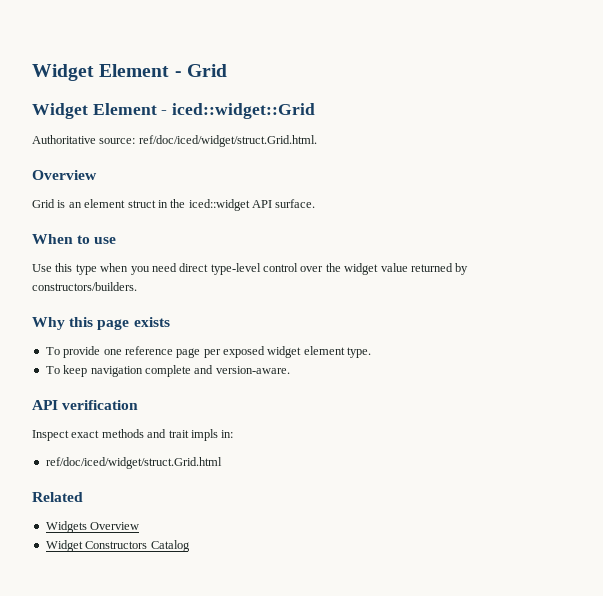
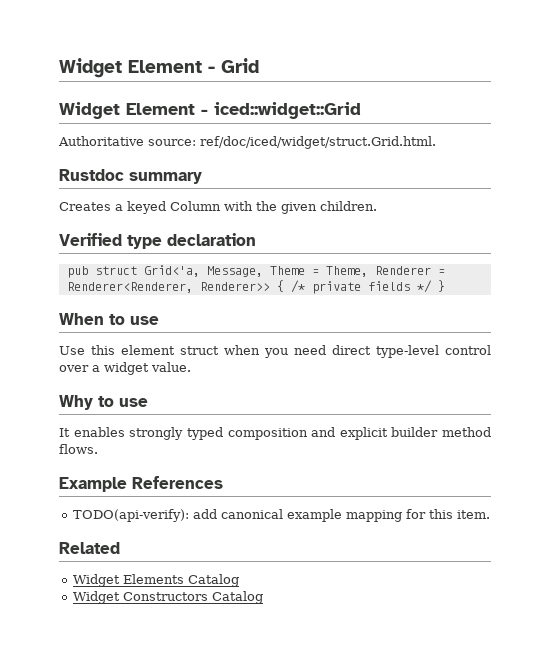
[32,170,97,180] [32,199,316,211] Overview // Grid is an element struct in the iced::widget API surface. -> [59,169,202,184] [59,201,377,214] [59,233,256,249] [66,265,445,278] [66,280,445,294] Rustdoc summary // Creates a keyed Column with the given children. // Verified type declaration // pub struct Grid<'a, Message, Theme = Theme, Renderer = Renderer<Renderer, Renderer>> { /* private fields */ }
[75,264,97,275] type -> [121,345,219,355] element struct
[325,263,469,275] [32,282,137,291] [32,317,170,330] [45,346,372,358] [45,365,290,377] [32,400,139,410] [32,429,234,441] [45,457,222,469] [32,492,83,502] [45,521,140,533] the widget value returned by constructors/builders. // Why this page exists // To provide one reference page per exposed widget element type. // To keep navigation complete and version-aware. // API verification // Inspect exact methods and trait impls in: // ref/doc/iced/widget/struct.Grid.html // Related // Widgets Overview -> [92,362,191,375] [59,395,148,410] [59,427,491,440] [59,444,98,454] [59,476,223,492] [73,509,491,522] [59,542,120,554] [73,574,240,587] a widget value. // Why to use // It enables strongly typed composition and explicit builder method flows. // Example References // TODO(api-verify): add canonical example mapping for this item. // Related // Widget Elements Catalog

